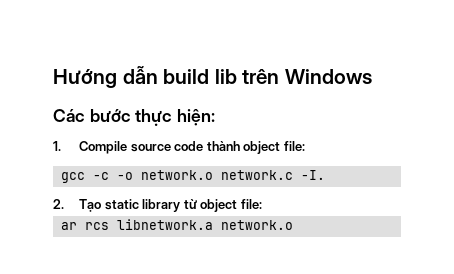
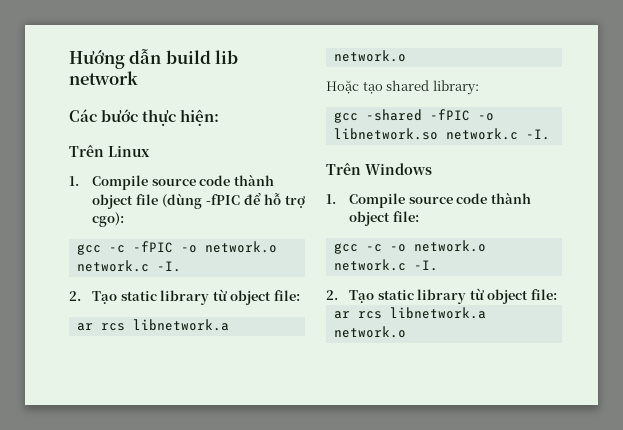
[242,69,372,84] trên Windows -> [69,71,138,85] network
(216, 117) none -> [69,145,150,157] [69,175,274,190] [92,192,305,209] [92,212,125,227] [76,241,277,255] [76,260,181,272] [69,289,300,305] [76,319,229,331] [333,50,406,62] [326,80,479,95] [333,109,494,123] [333,128,550,140] [326,163,432,175] // Trên Linux // 1. Compile source code thành object file (dùng -fPIC để hỗ trợ cgo): // gcc -c -fPIC -o network.o network.c -I. // 2. Tạo static library từ object file: // ar rcs libnetwork.a network.o // Hoặc tạo shared library: // gcc -shared -fPIC -o libnetwork.so network.c -I. // Trên Windows

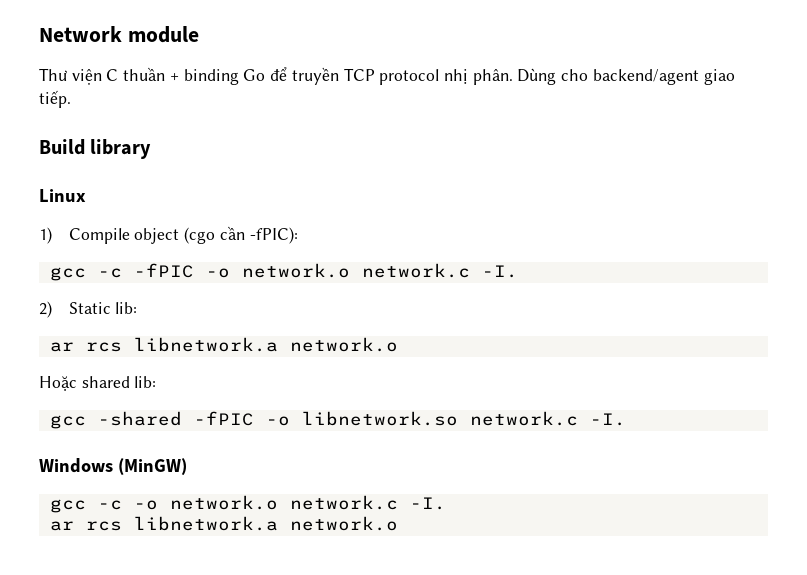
[69,49,239,69] [69,71,138,85] [69,109,220,126] [69,145,150,157] [69,175,274,190] [92,192,305,209] [92,212,125,227] Hướng dẫn build lib network // Các bước thực hiện: // Trên Linux // 1. Compile source code thành object file (dùng -fPIC để hỗ trợ cgo): -> [39,26,199,43] [39,67,735,85] [39,90,71,108] [39,139,152,159] [39,189,86,202] [39,226,298,244] Network module // Thư viện C thuần + binding Go để truyền TCP protocol nhị phân. Dùng cho backend/agent giao tiếp. // Build library // Linux // 1) Compile object (cgo cần -fPIC):
[69,289,300,305] 2. Tạo static library từ object file: -> [39,301,138,318] 2) Static lib:
[362,80,479,95] tạo shared library: -> [81,376,157,388] shared lib:
[326,163,361,175] Trên -> (626, 419) none
[326,193,531,208] [349,211,419,226] // 1. Compile source code thành object file: -> [117,458,187,475] (MinGW)
[326,288,557,304] // 2. Tạo static library từ object file: -> (446, 503) none

